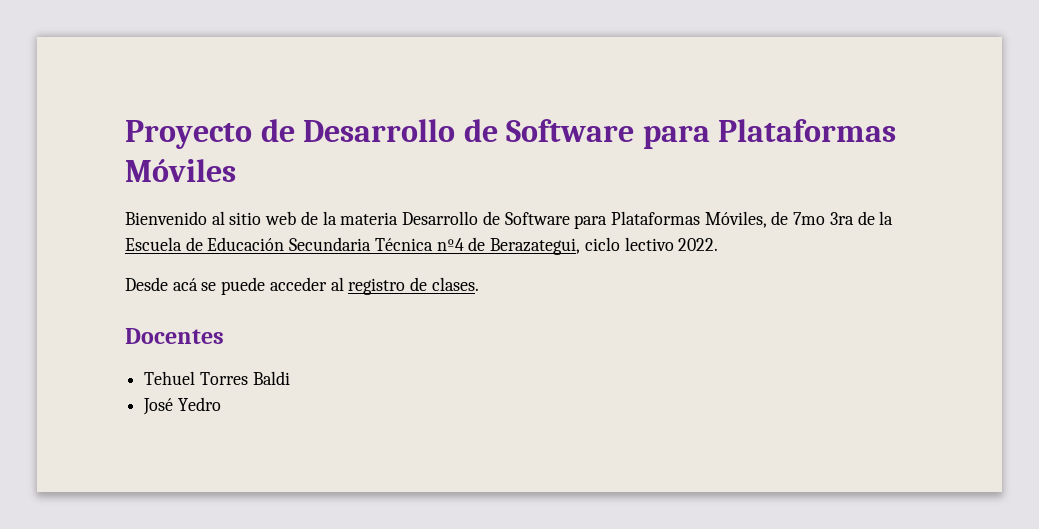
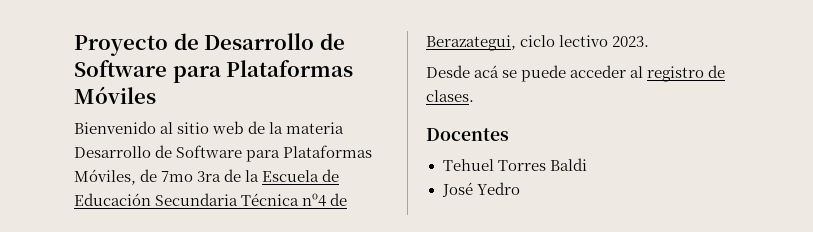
[678,238,719,251] 2022. -> [612,36,650,47] 2023.

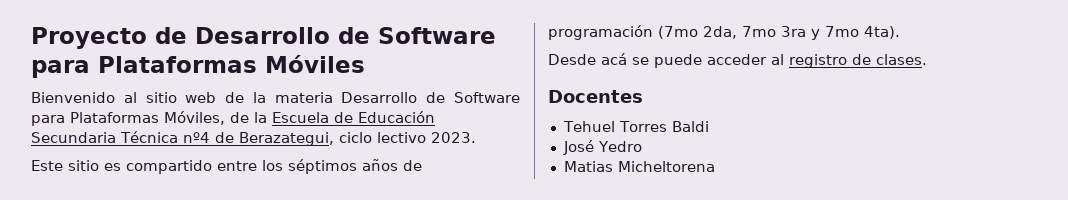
[161,169,242,182] 7mo 3ra de -> (249, 117) none
(650, 41) none -> [31,159,422,174] [548,25,900,40] // Este sitio es compartido entre los séptimos años de programación (7mo 2da, 7mo 3ra y 7mo 4ta).
(520, 188) none -> [563,161,715,172] // Matias Micheltorena

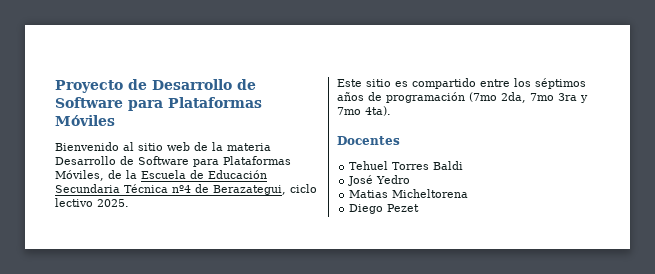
[430,132,476,143] 2023. -> [97,199,129,207] 2025.
[548,53,927,68] // Desde acá se puede acceder al registro de clases. -> (391, 111) none
(715, 166) none -> [349,204,420,214] // Diego Pezet

